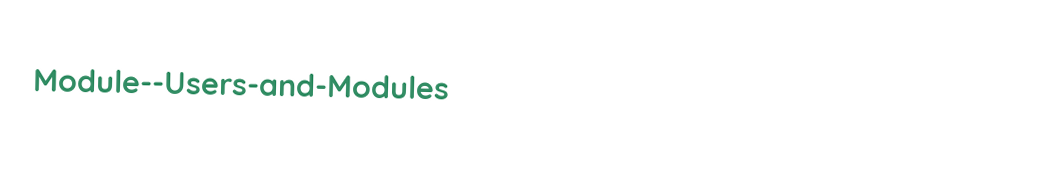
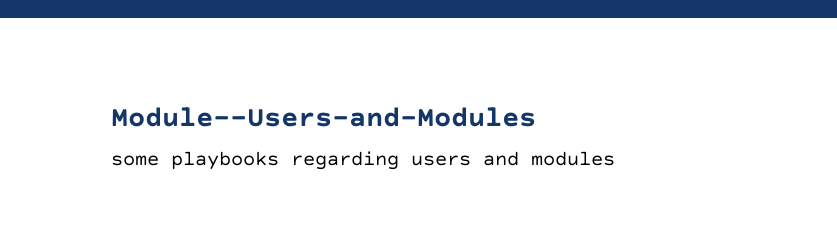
(450, 84) none -> [111,151,615,170] // some playbooks regarding users and modules

